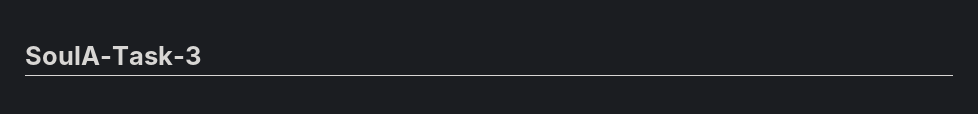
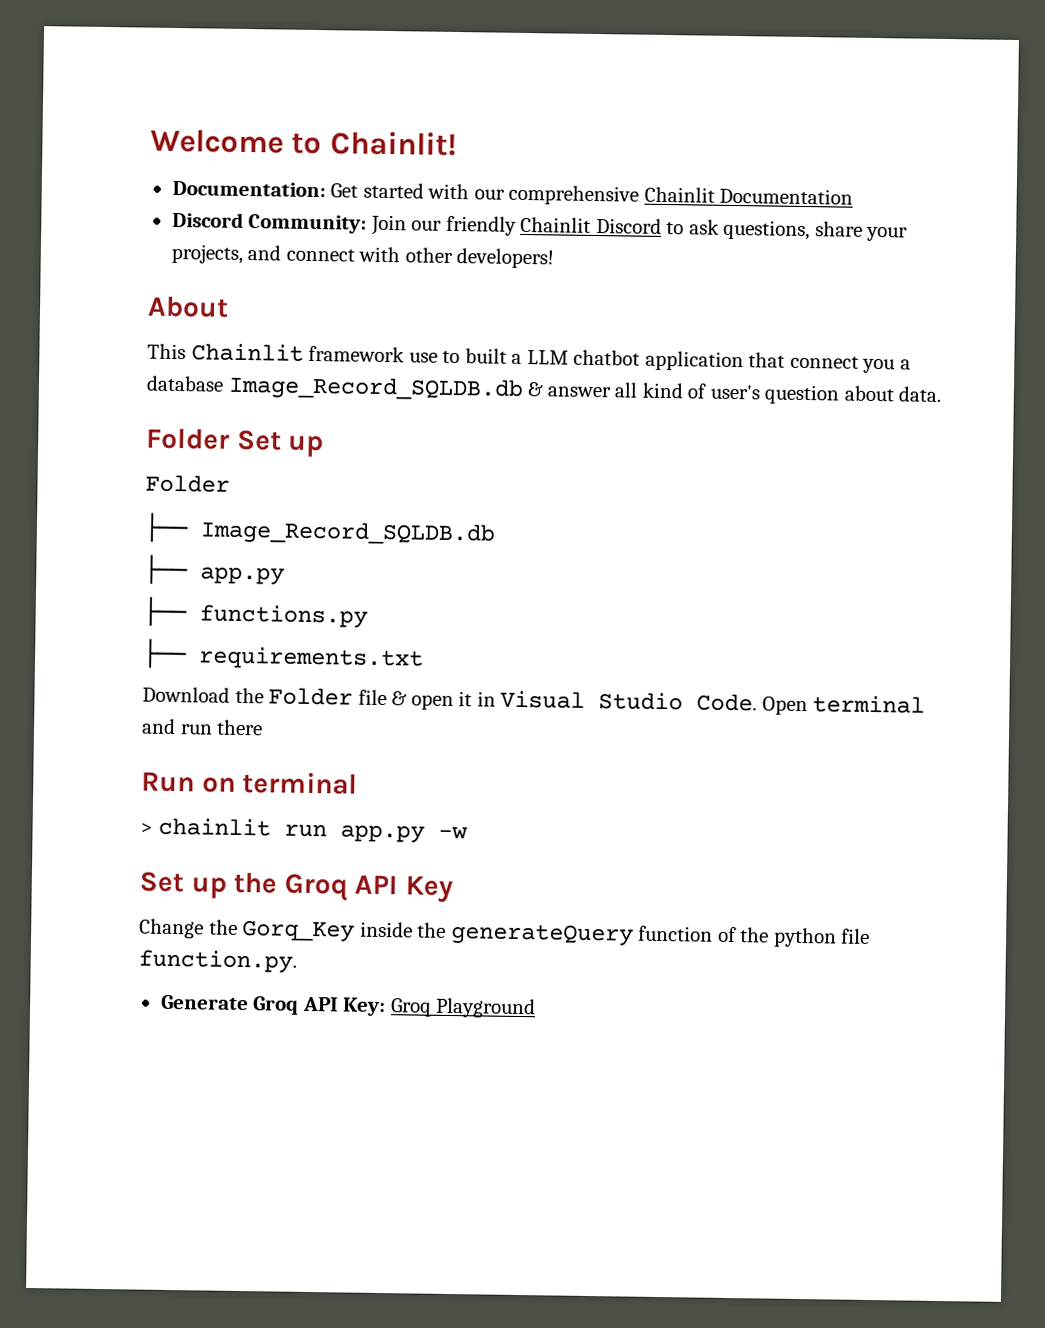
[25,46,201,65] SoulA-Task-3 -> [150,128,457,157] [171,180,854,206] [171,211,909,242] [170,243,555,269] [147,295,229,318] [147,343,911,374] [146,375,943,405] [146,427,325,458] [145,474,230,493] [144,512,495,546] [144,554,285,585] [143,596,368,628] [142,638,424,671] [142,686,926,716] [141,718,264,736] [141,771,359,795] [140,817,468,843] [139,871,453,904] [139,918,871,948] [138,949,297,973] [160,994,537,1019] Welcome to Chainlit! // Documentation: Get started with our comprehensive Chainlit Documentation // Discord Community: Join our friendly Chainlit Discord to ask questions, share your projects, and connect with other developers! // About // This Chainlit framework use to built a LLM chatbot application that connect you a database Image_Record_SQLDB.db & answer all kind of user's question about data. // Folder Set up // Folder // ├── Image_Record_SQLDB.db // ├── app.py // ├── functions.py // ├── requirements.txt // Download the Folder file & open it in Visual Studio Code. Open terminal and run there // Run on terminal // > chainlit run app.py -w // Set up the Groq API Key // Change the Gorq_Key inside the generateQuery function of the python file function.py. // Generate Groq API Key: Groq Playground

